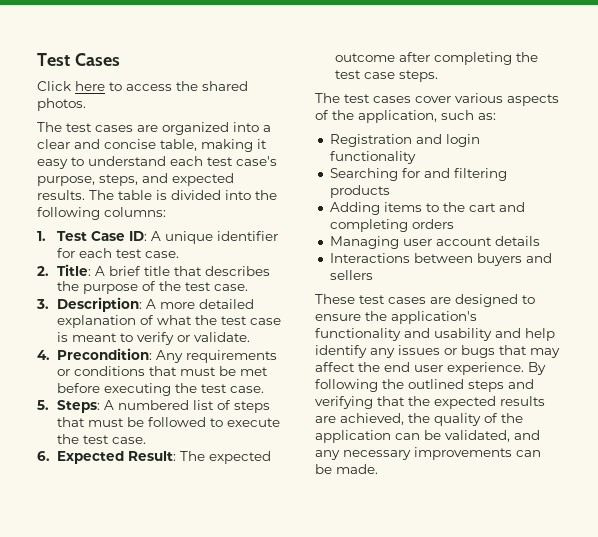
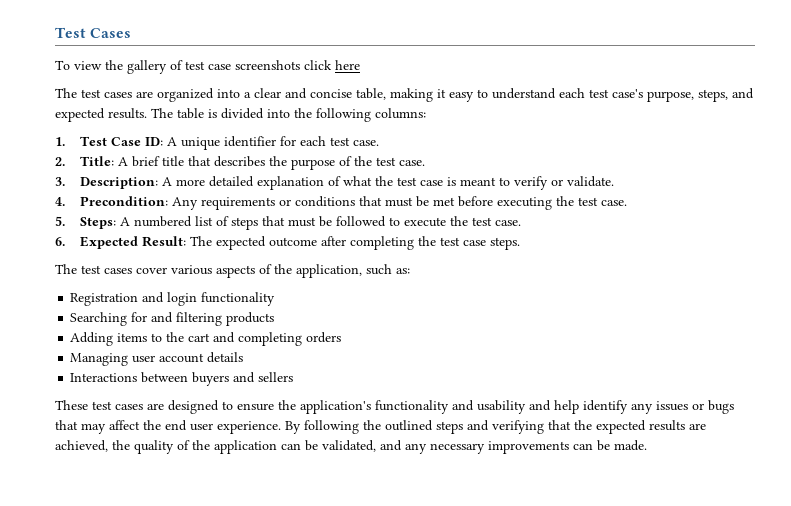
[37,81,248,91] [37,98,86,111] Click here to access the shared photos. -> [55,60,360,74] To view the gallery of test case screenshots click here

